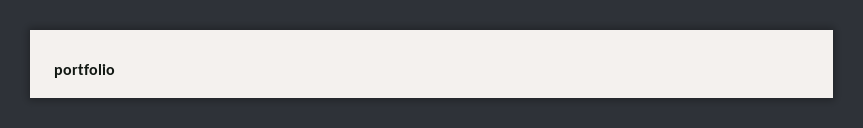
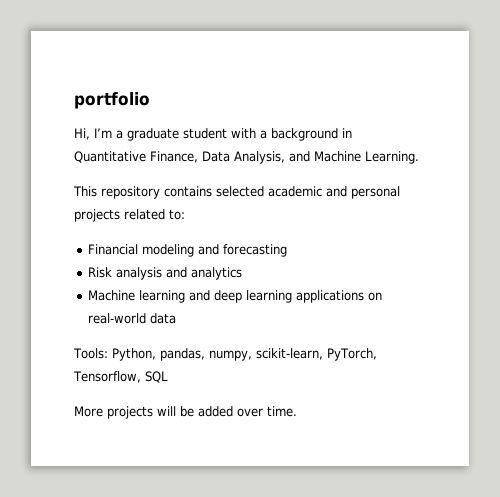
(115, 71) none -> [74,128,352,141] [74,151,419,164] [73,186,400,199] [74,209,185,222] [88,244,288,257] [88,267,243,280] [88,290,383,303] [88,313,177,324] [73,348,377,361] [73,371,168,383] [74,406,297,419] // Hi, I’m a graduate student with a background in Quantitative Finance, Data Analysis, and Machine Learning. // This repository contains selected academic and personal projects related to: // Financial modeling and forecasting // Risk analysis and analytics // Machine learning and deep learning applications on real-world data // Tools: Python, pandas, numpy, scikit-learn, PyTorch, Tensorflow, SQL // More projects will be added over time.

